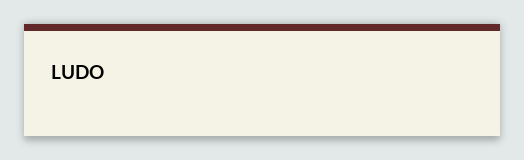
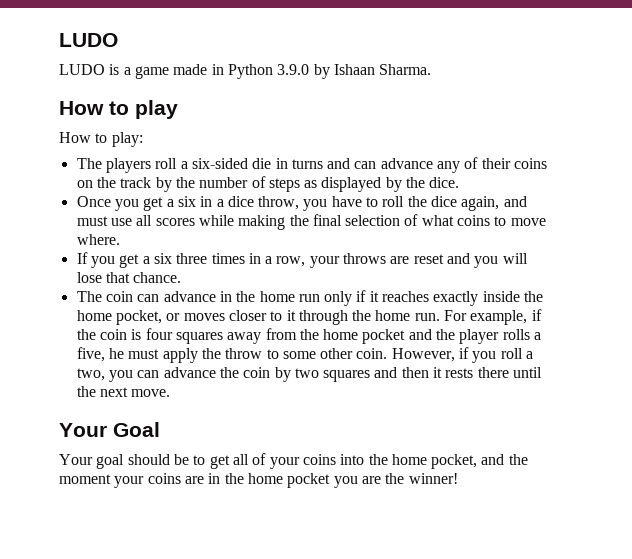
[51,65,104,79] LUDO -> [59,33,118,47] [59,64,432,79] [59,100,178,119] [59,132,143,147] [76,157,548,173] [76,176,460,192] [76,196,527,211] [76,214,546,230] [76,234,120,245] [76,252,528,268] [76,272,182,283] [76,290,544,306] [76,309,542,325] [76,328,542,344] [76,347,534,363] [76,367,543,382] [76,386,171,397] [59,422,160,437] [59,453,528,469] [59,473,458,488] LUDO // LUDO is a game made in Python 3.9.0 by Ishaan Sharma. // How to play // How to play: // The players roll a six-sided die in turns and can advance any of their coins on the track by the number of steps as displayed by the dice. // Once you get a six in a dice throw, you have to roll the dice again, and must use all scores while making the final selection of what coins to move where. // If you get a six three times in a row, your throws are reset and you will lose that chance. // The coin can advance in the home run only if it reaches exactly inside the home pocket, or moves closer to it through the home run. For example, if the coin is four squares away from the home pocket and the player rolls a five, he must apply the throw to some other coin. However, if you roll a two, you can advance the coin by two squares and then it rests there until the next move. // Your Goal // Your goal should be to get all of your coins into the home pocket, and the moment your coins are in the home pocket you are the winner!

